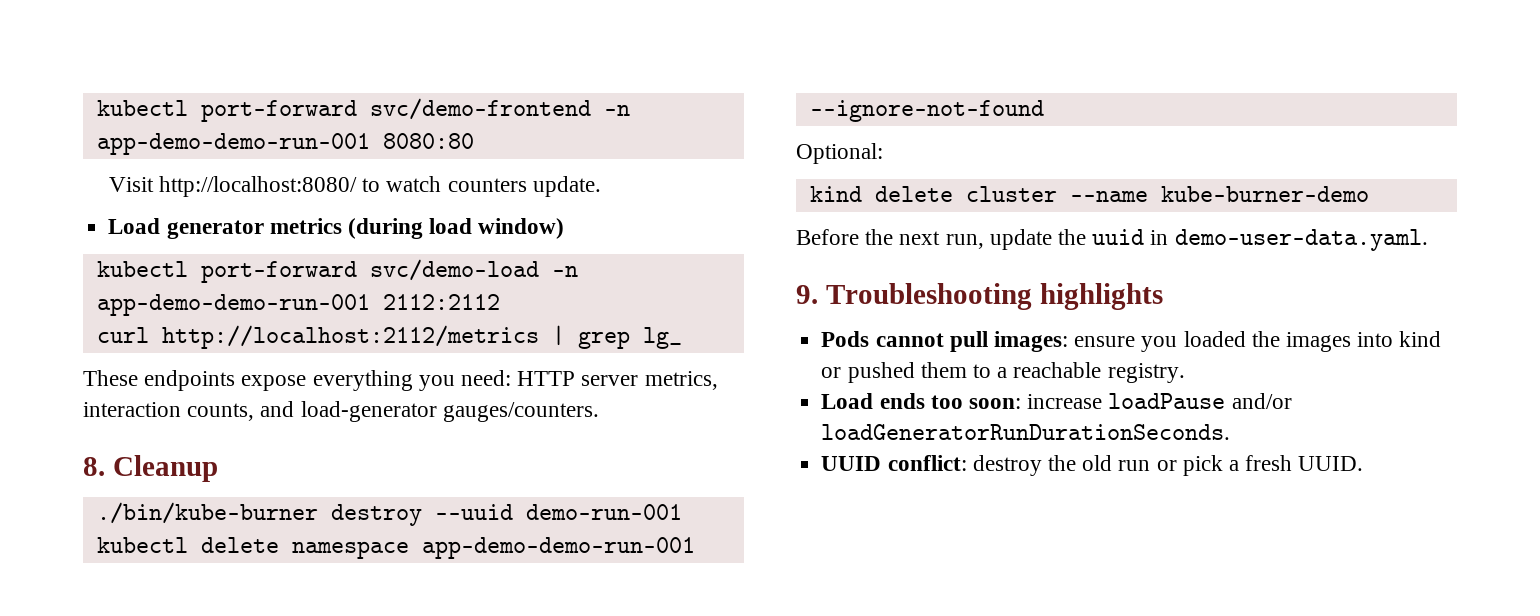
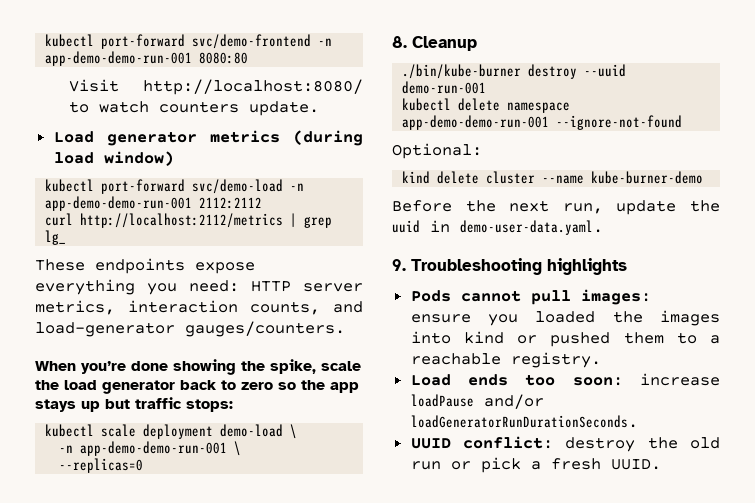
(599, 412) none -> [35,359,361,375] [35,380,359,394] [35,397,233,412] [45,424,298,439] [59,441,242,456] [59,458,144,473] // When you’re done showing the spike, scale the load generator back to zero so the app stays up but traffic stops: // kubectl scale deployment demo-load \ // -n app-demo-demo-run-001 \ // --replicas=0

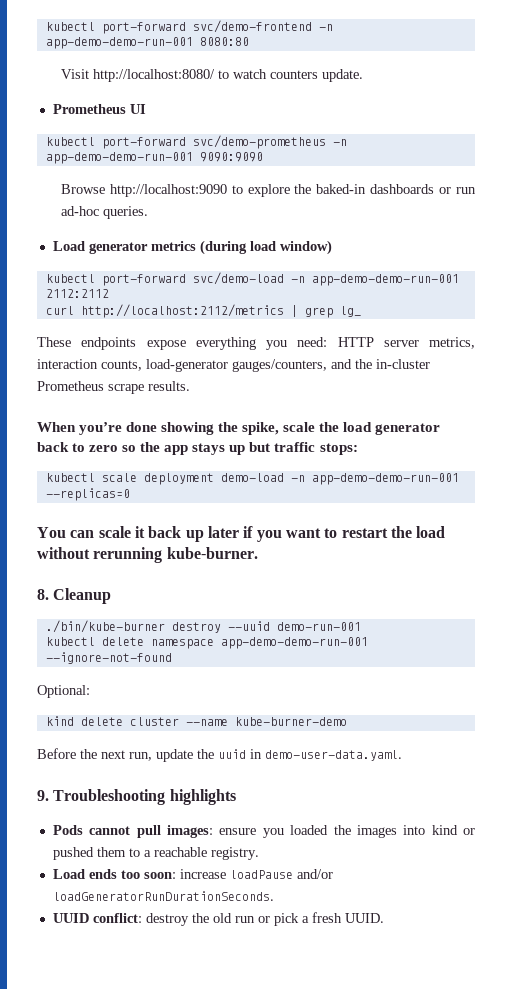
(319, 108) none -> [52,104,146,114] [45,135,347,149] [45,152,263,164] [60,184,476,197] [60,206,148,219] // Prometheus UI // kubectl port-forward svc/demo-prometheus -n app-demo-demo-run-001 9090:9090 // Browse http://localhost:9090 to explore the baked-in dashboards or run ad-hoc queries.
[333,301,364,313] [35,321,345,337] and load-generator gauges/counters. -> [146,359,430,372] [37,381,190,394] load-generator gauges/counters, and the in-cluster Prometheus scrape results.
[290,424,298,439] [59,441,242,456] [59,458,144,473] \ // -n app-demo-demo-run-001 \ // --replicas=0 -> [290,473,459,485] [45,488,130,501] [37,526,446,542] [37,547,258,563] -n app-demo-demo-run-001 --replicas=0 // You can scale it back up later if you want to restart the load without rerunning kube-burner.

